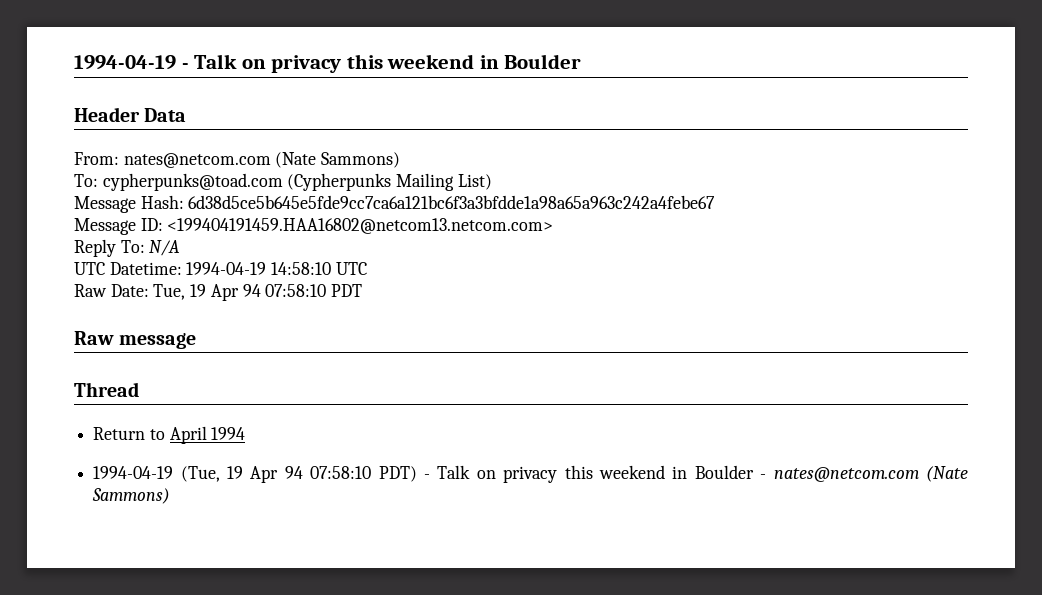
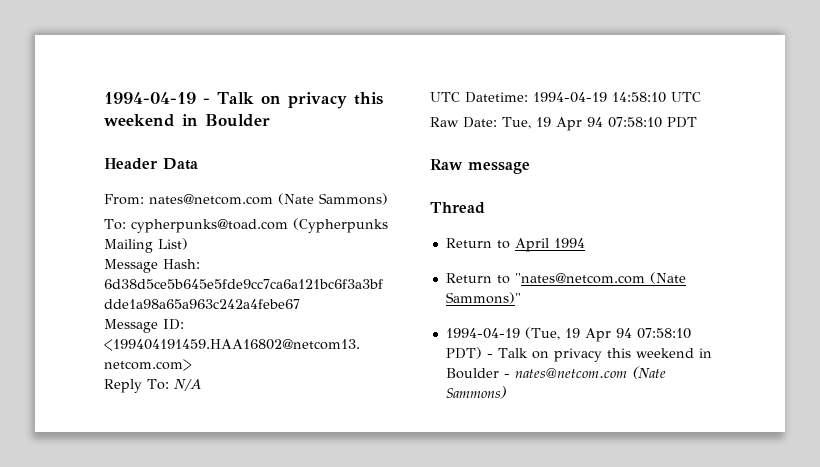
(246, 433) none -> [445,272,686,284] [445,292,521,304] // Return to "nates@netcom.com (Nate Sammons)"

